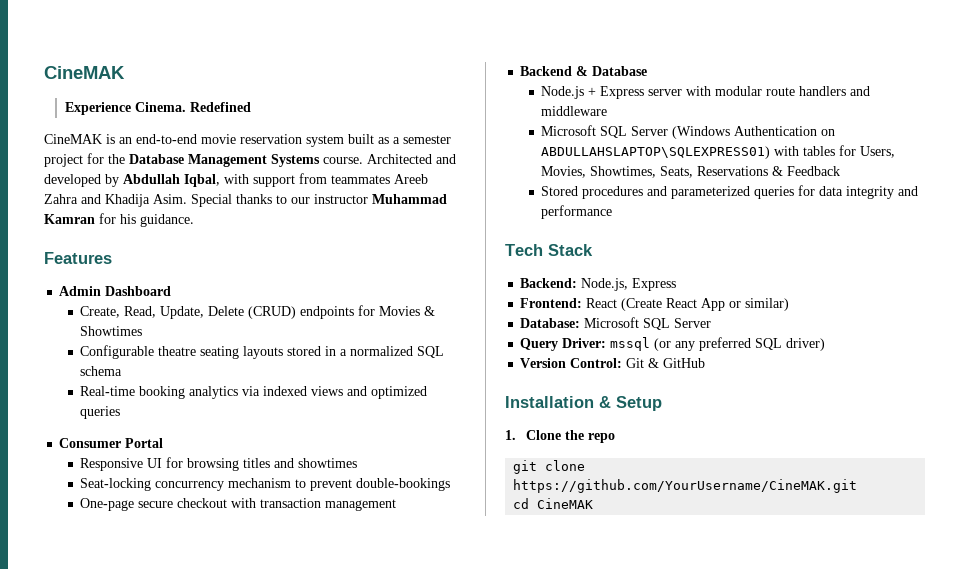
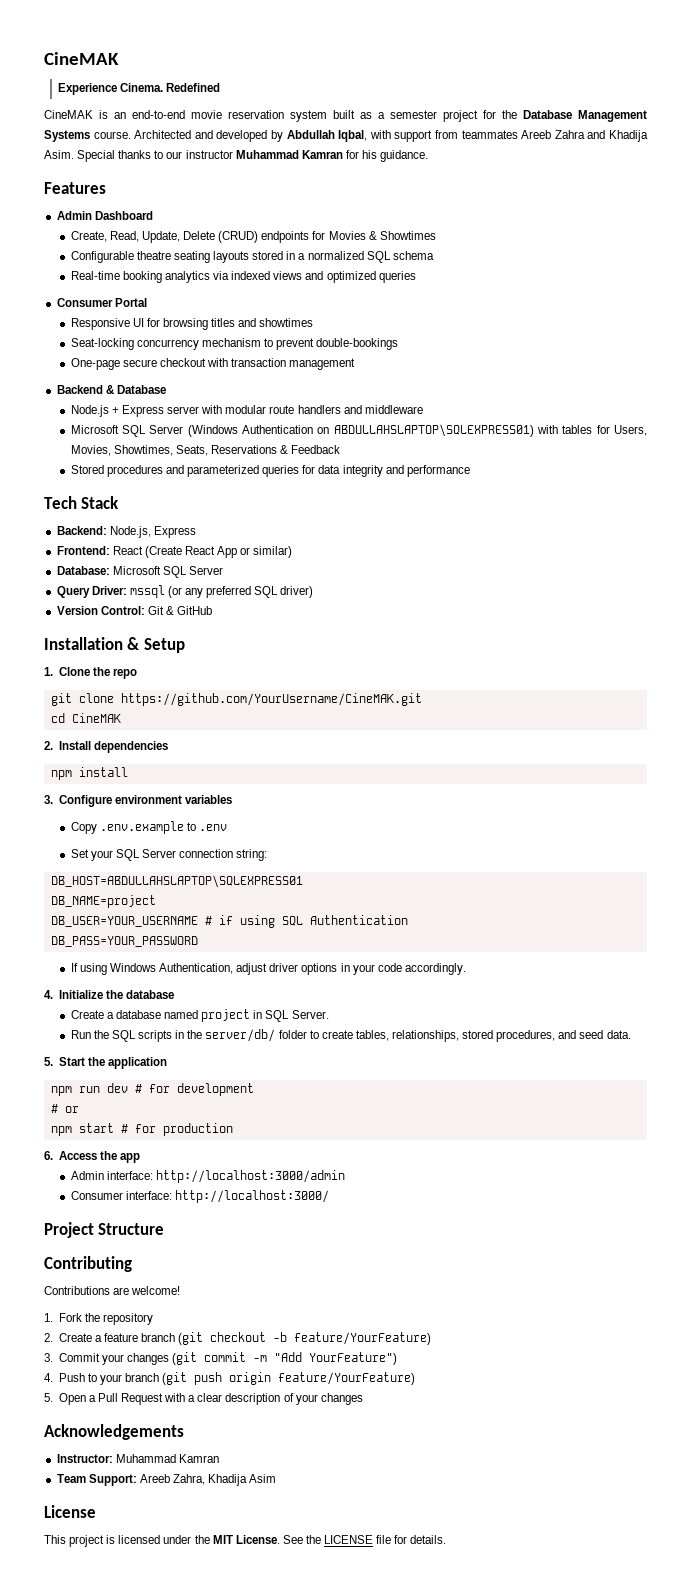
(594, 503) none -> [44,741,168,753] [50,767,128,780] [44,795,232,807] [70,821,228,834] [70,849,268,861] [50,875,303,888] [50,895,156,908] [50,915,408,928] [50,936,198,947] [70,963,466,975] [44,990,174,999] [70,1009,329,1022] [70,1029,631,1042] [44,1057,167,1069] [50,1083,254,1096] [50,1104,79,1113] [50,1123,233,1136] [44,1151,140,1163] [70,1170,346,1183] [70,1190,330,1203] [44,1222,165,1238] [44,1256,132,1272] [44,1286,181,1295] [44,1313,153,1325] [44,1332,432,1345] [44,1352,398,1365] [44,1372,416,1385] [44,1393,363,1405] [44,1424,184,1440] [56,1454,219,1463] [56,1474,277,1486] [44,1505,96,1518] [44,1535,447,1547] // 2. Install dependencies // npm install // 3. Configure environment variables // Copy .env.example to .env // Set your SQL Server connection string: // DB_HOST=ABDULLAHSLAPTOP\SQLEXPRESS01 // DB_NAME=project // DB_USER=YOUR_USERNAME # if using SQL Authentication // DB_PASS=YOUR_PASSWORD // If using Windows Authentication, adjust driver options in your code accordingly. // 4. Initialize the database // Create a database named project in SQL Server. // Run the SQL scripts in the server/db/ folder to create tables, relationships, stored procedures, and seed data. // 5. Start the application // npm run dev # for development // # or // npm start # for production // 6. Access the app // Admin interface: http://localhost:3000/admin // Consumer interface: http://localhost:3000/ // Project Structure // Contributing // Contributions are welcome! // 1. Fork the repository // 2. Create a feature branch (git checkout -b feature/YourFeature) // 3. Commit your changes (git commit -m "Add YourFeature") // 4. Push to your branch (git push origin feature/YourFeature) // 5. Open a Pull Request with a clear description of your changes // Acknowledgements // Instructor: Muhammad Kamran // Team Support: Areeb Zahra, Khadija Asim // License // This project is licensed under the MIT License. See the LICENSE file for details.

